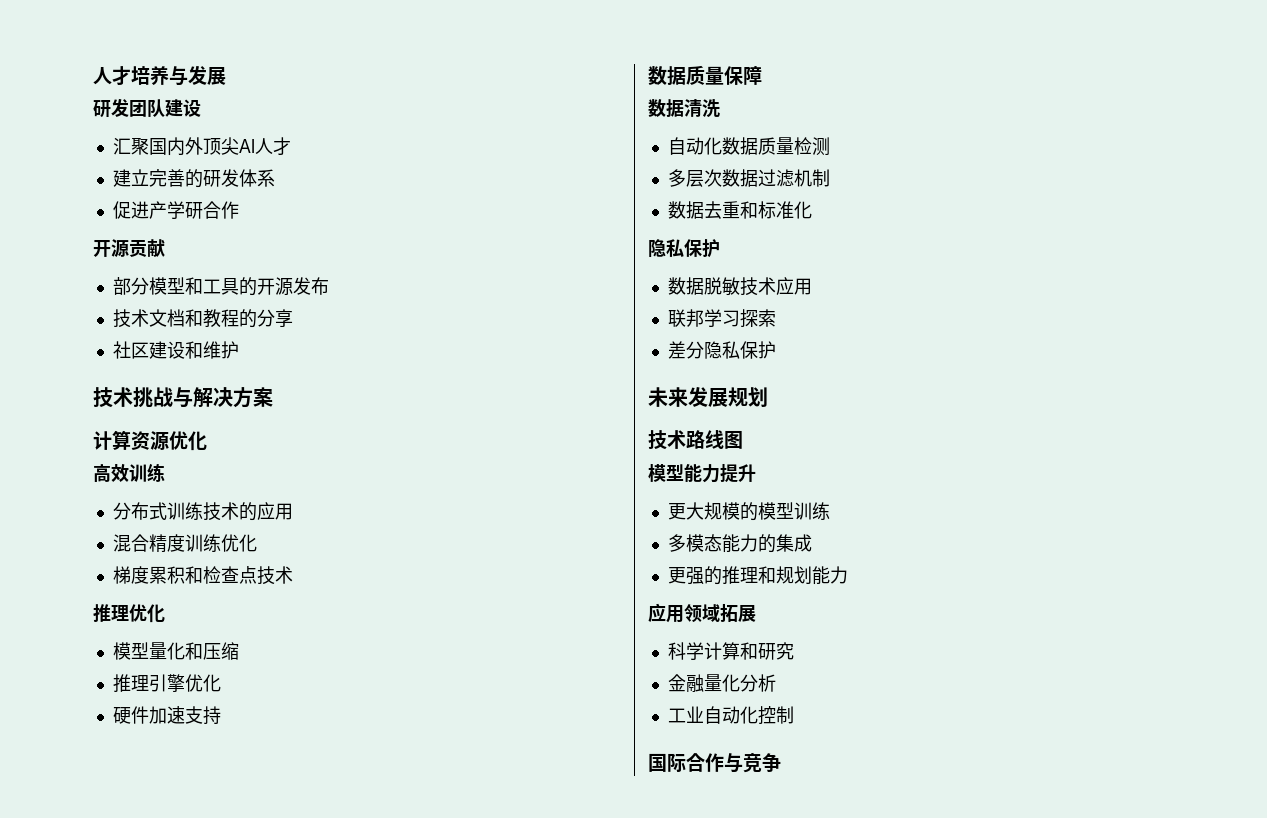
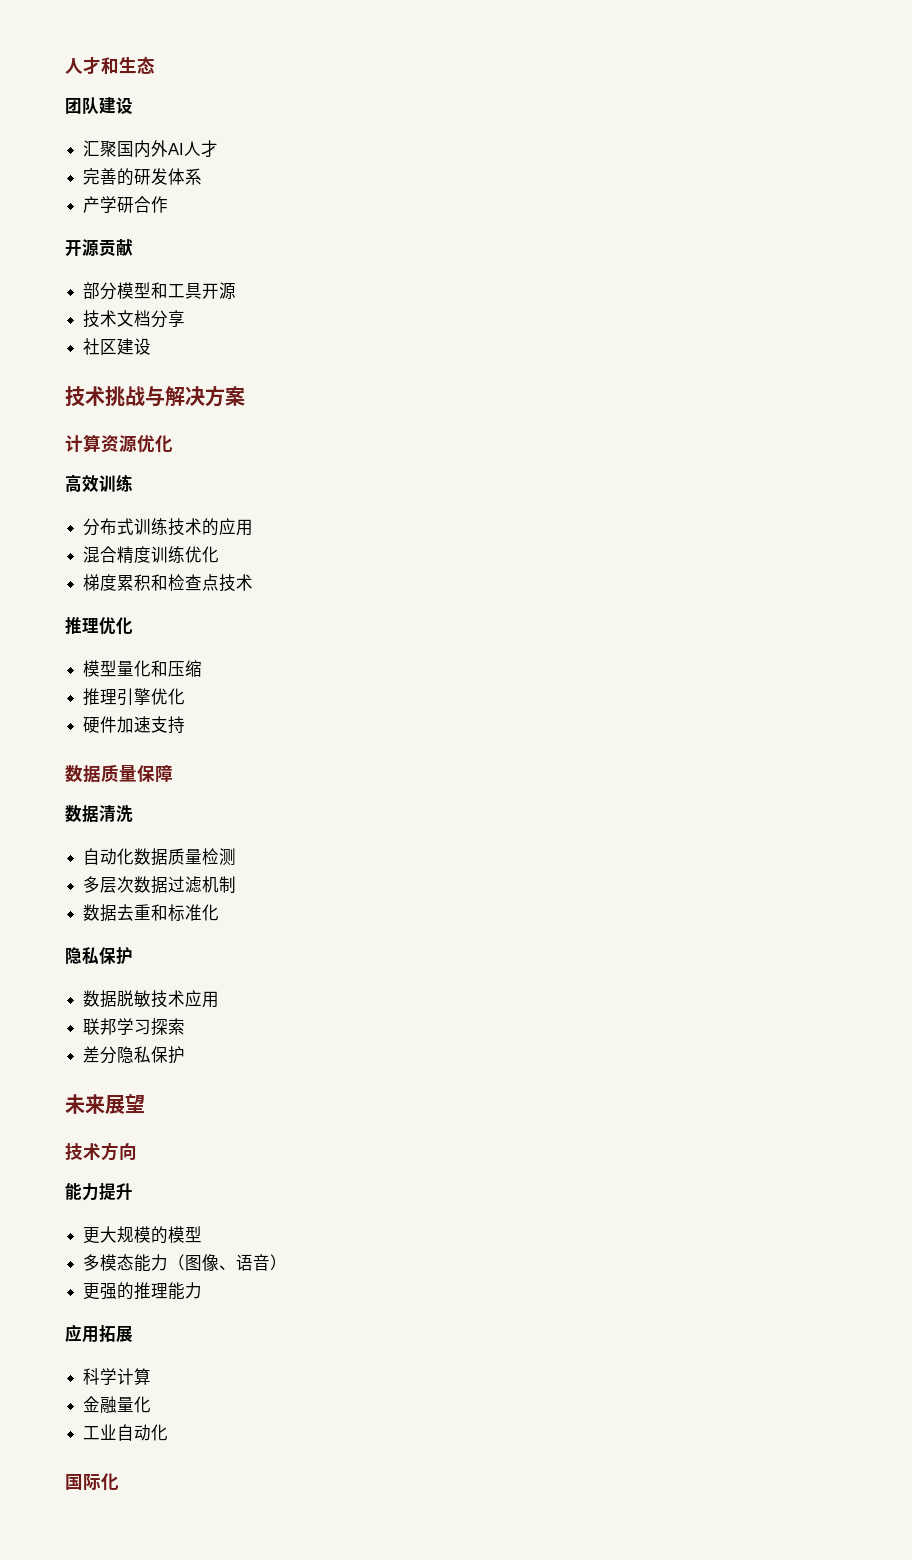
[93,65,226,86] [93,98,129,118] 人才培养与发展 // 研发 -> [65,56,155,74] 人才和生态 //
[202,137,239,155] 顶尖 -> (169, 148) none
[112,169,149,187] 建立 -> (219, 148) none
[112,201,149,219] 促进 -> (203, 176) none
[238,277,329,296] 的开源发布 -> [202,282,237,300] 开源
[184,309,257,328] 和教程的 -> (152, 318) none
[184,341,239,359] 和维护 -> (152, 346) none
[688,387,768,407] [648,430,743,450] [648,464,684,482] 发展规划 // 技术路线图 // 模型 -> [105,1094,145,1114] [65,1142,137,1161] 展望 // 技术方向 //
[793,502,830,520] 训练 -> (203, 1234) none
[757,534,812,553] 的集成 -> [168,1254,288,1271] （图像、语音）
[757,566,812,584] 和规划 -> (169, 1291) none
[684,604,720,623] 领域 -> (99, 1334) none
[739,642,794,660] 和研究 -> (152, 1376) none
[739,674,776,692] 分析 -> (152, 1404) none
[757,706,794,725] 控制 -> (169, 1432) none
[686,752,781,773] 合作与竞争 -> [101,1473,119,1491] 化

